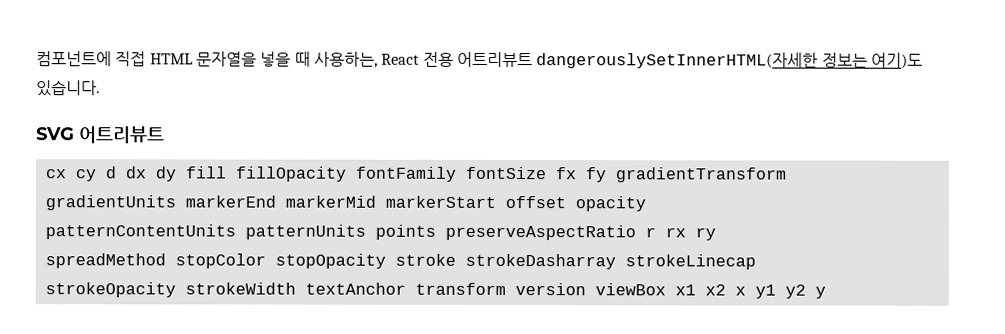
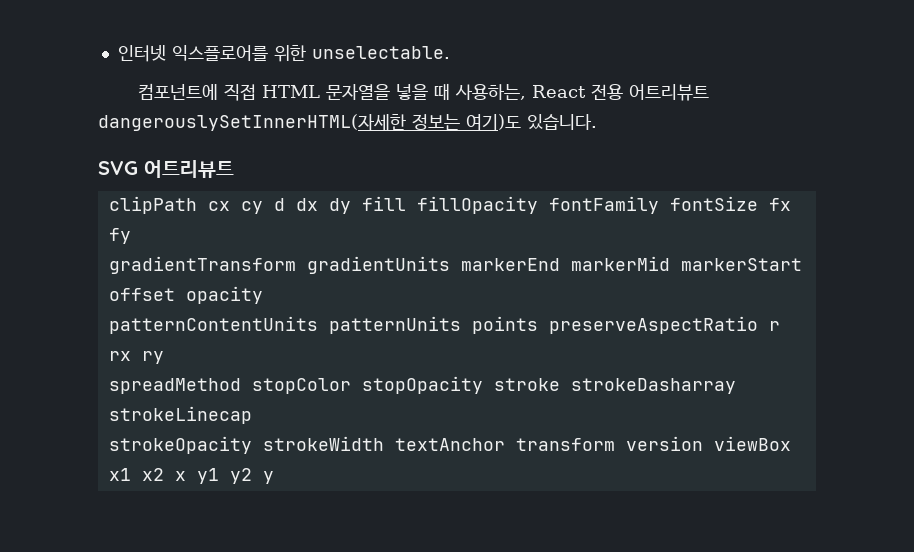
(36, 59) none -> [117,45,450,62] 인터넷 익스플로어를 위한 unselectable. //
(165, 135) none -> [108,196,197,214] clipPath
(606, 175) none -> (131, 236) //
(786, 175) // -> (296, 265) none

